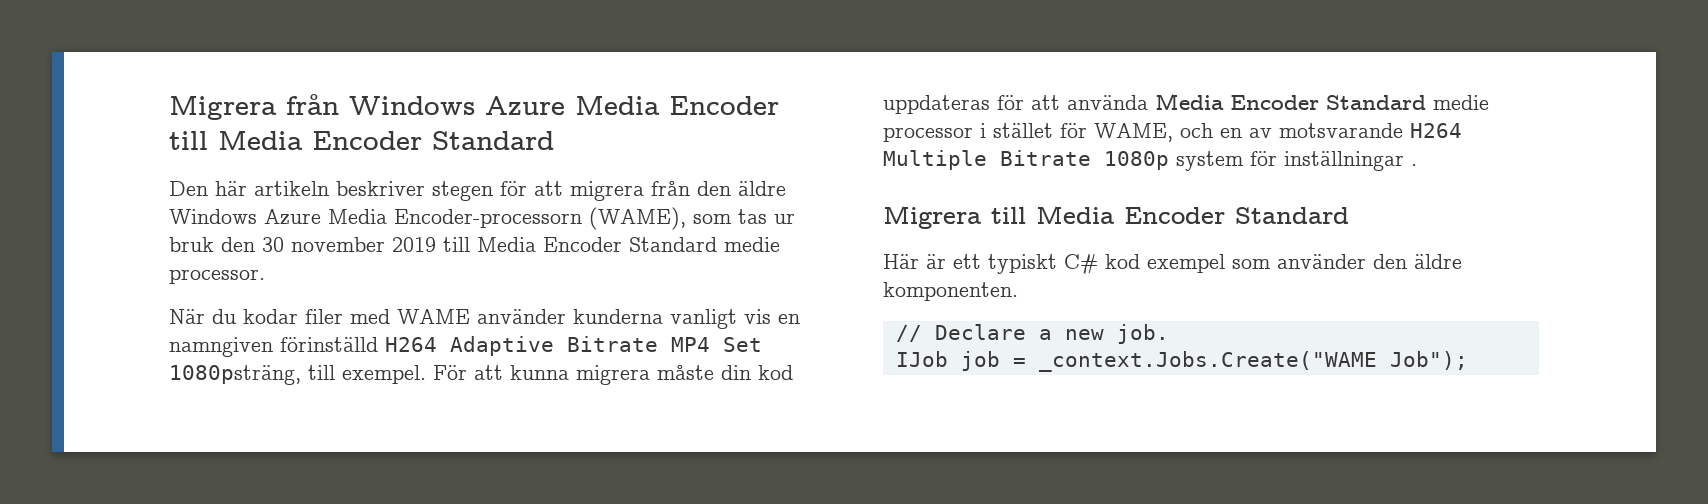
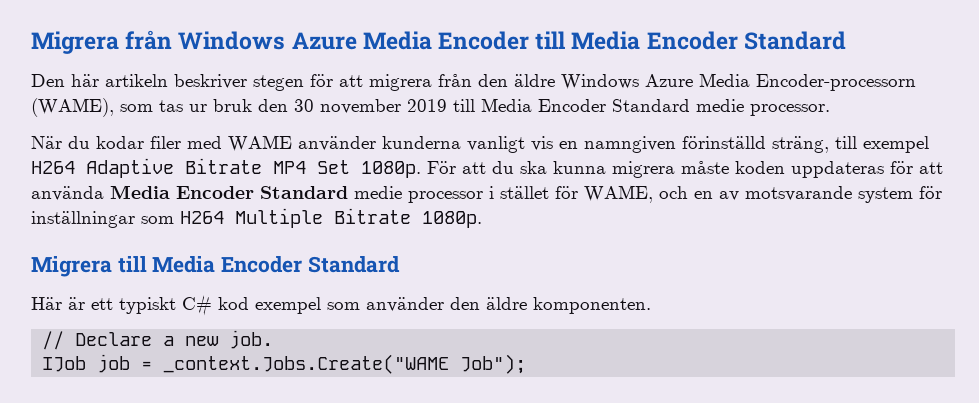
(378, 344) none -> [772,136,929,153] sträng, till exempel
[169,365,503,385] 1080psträng, till exempel. För att -> [361,161,547,178] 1080p. För att du ska
[721,365,793,380] din kod -> [735,161,785,174] koden
[1410,123,1462,138] [883,150,1417,171] H264 Multiple Bitrate 1080p system för inställningar . -> [858,186,942,203] [31,208,482,228] system för inställningar som H264 Multiple Bitrate 1080p.

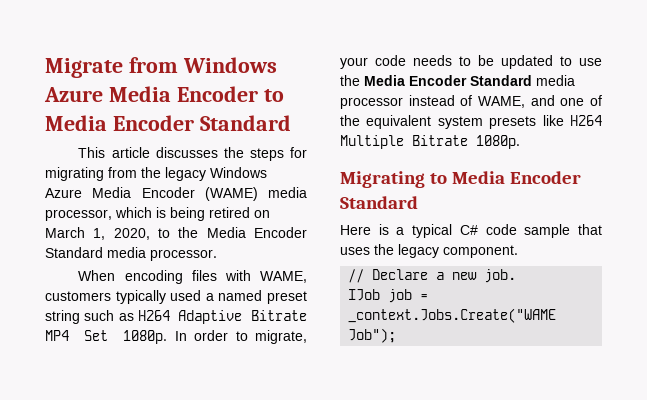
[31,30,846,54] [31,73,916,91] [31,98,744,117] Migrera från Windows Azure Media Encoder till Media Encoder Standard // Den här artikeln beskriver stegen för att migrera från den äldre Windows Azure Media Encoder-processorn (WAME), som tas ur bruk den 30 november 2019 till Media Encoder Standard medie -> [45,57,277,78] [44,86,284,102] [45,115,291,131] [78,147,307,161] [45,167,267,181] [45,187,307,201] [45,207,270,221] [45,227,307,240] [45,247,146,258] Migrate from Windows Azure Media Encoder to Media Encoder Standard // This article discusses the steps for migrating from the legacy Windows Azure Media Encoder (WAME) media processor, which is being retired on March 1, 2020, to the Media Encoder Standard media
[31,135,929,153] När du kodar filer med WAME använder kunderna vanligt vis en namngiven förinställd sträng, till exempel -> [78,270,308,284] [45,290,307,304] [45,310,134,324] When encoding files with WAME, customers typically used a named preset string such as
[427,161,943,178] [31,185,942,203] [31,211,174,228] För att du ska kunna migrera måste koden uppdateras för att använda Media Encoder Standard medie processor i stället för WAME, och en av motsvarande system för inställningar som -> [174,330,307,344] [340,55,602,69] [340,75,575,86] [340,95,602,109] [340,115,564,129] In order to migrate, your code needs to be updated to use the Media Encoder Standard media processor instead of WAME, and one of the equivalent system presets like
[31,256,400,277] [31,295,651,316] Migrera till Media Encoder Standard // Här är ett typiskt C# kod exempel som använder den äldre komponenten. -> [340,171,582,188] [340,196,418,209] [340,224,602,238] [340,244,518,258] Migrating to Media Encoder Standard // Here is a typical C# code sample that uses the legacy component.

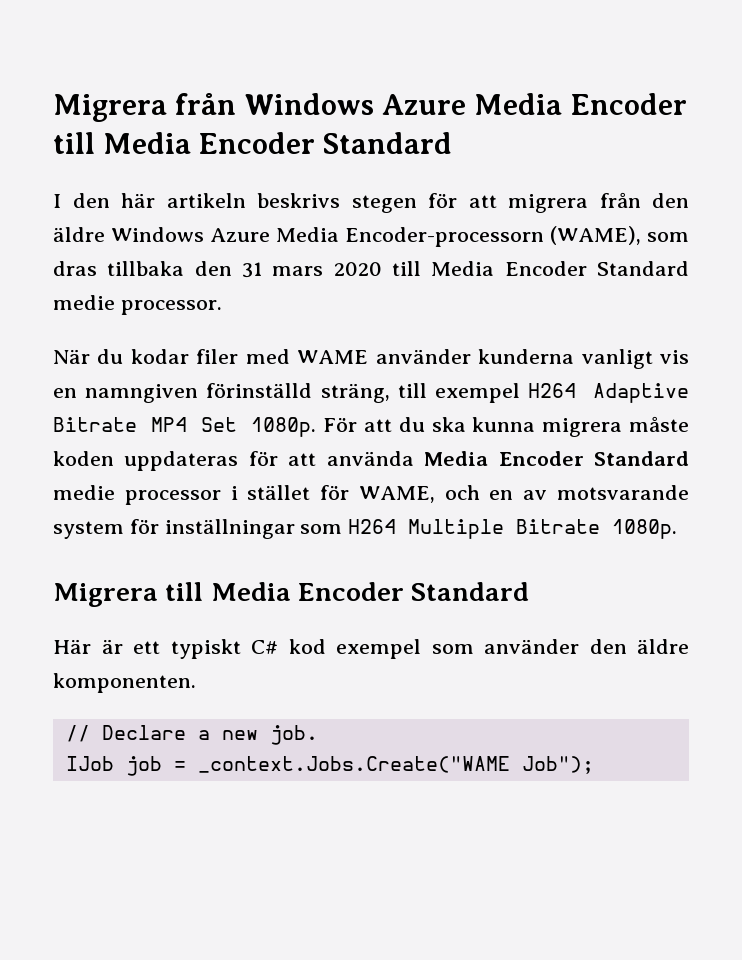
[45,57,277,78] [44,86,284,102] [45,115,291,131] [78,147,307,161] [45,167,267,181] [45,187,307,201] [45,207,270,221] [45,227,307,240] [45,247,146,258] Migrate from Windows Azure Media Encoder to Media Encoder Standard // This article discusses the steps for migrating from the legacy Windows Azure Media Encoder (WAME) media processor, which is being retired on March 1, 2020, to the Media Encoder Standard media -> [53,93,687,122] [53,132,453,154] [53,192,689,213] [53,226,689,247] [53,261,689,278] [53,295,115,310] Migrera från Windows Azure Media Encoder till Media Encoder Standard // I den här artikeln beskrivs stegen för att migrera från den äldre Windows Azure Media Encoder-processorn (WAME), som dras tillbaka den 31 mars 2020 till Media Encoder Standard medie
[78,270,308,284] [45,290,307,304] [45,310,134,324] When encoding files with WAME, customers typically used a named preset string such as -> [53,349,689,369] [53,383,520,403] När du kodar filer med WAME använder kunderna vanligt vis en namngiven förinställd sträng, till exempel
[174,330,307,344] [340,55,602,69] [340,75,575,86] [340,95,602,109] [340,115,564,129] In order to migrate, your code needs to be updated to use the Media Encoder Standard media processor instead of WAME, and one of the equivalent system presets like -> [323,416,690,437] [53,451,690,471] [53,485,690,505] [53,519,343,539] För att du ska kunna migrera måste koden uppdateras för att använda Media Encoder Standard medie processor i stället för WAME, och en av motsvarande system för inställningar som
[340,171,582,188] [340,196,418,209] [340,224,602,238] [340,244,518,258] Migrating to Media Encoder Standard // Here is a typical C# code sample that uses the legacy component. -> [53,582,530,607] [53,639,689,659] [53,673,196,693] Migrera till Media Encoder Standard // Här är ett typiskt C# kod exempel som använder den äldre komponenten.

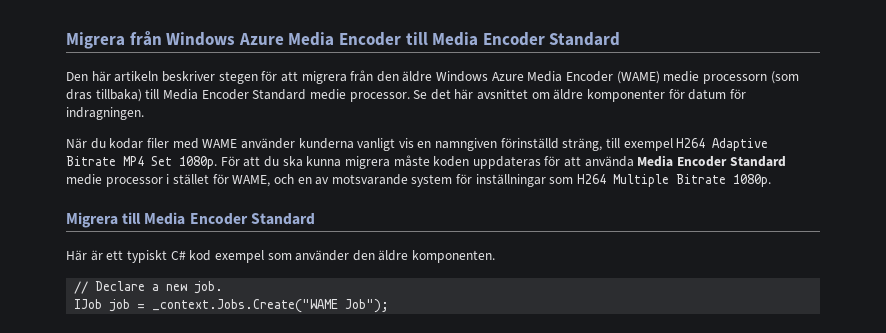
[53,193,110,208] I den -> [66,72,88,81] Den
[257,193,340,208] beskrivs -> [161,71,215,82] beskriver
[345,226,689,247] [53,261,382,278] Encoder-processorn (WAME), som dras tillbaka den 31 mars 2020 -> [566,71,799,84] [66,89,142,102] Encoder (WAME) medie processorn (som dras tillbaka)
(222, 307) none -> [413,89,746,102] [66,107,144,120] Se det här avsnittet om äldre komponenter för datum för indragningen.

